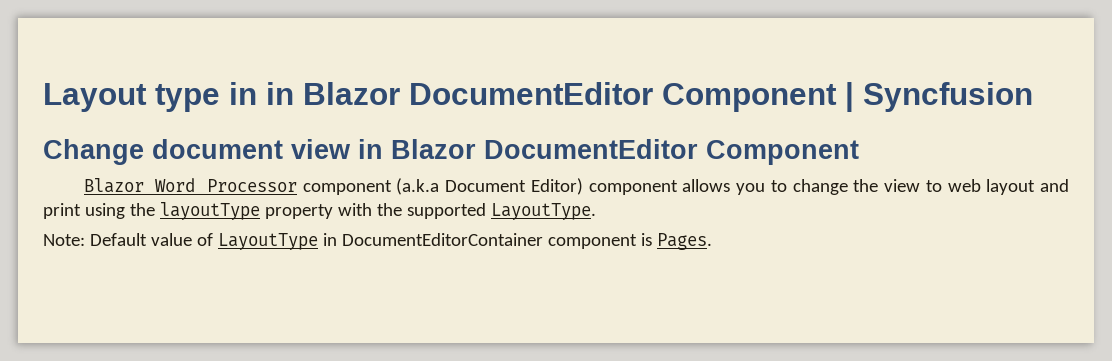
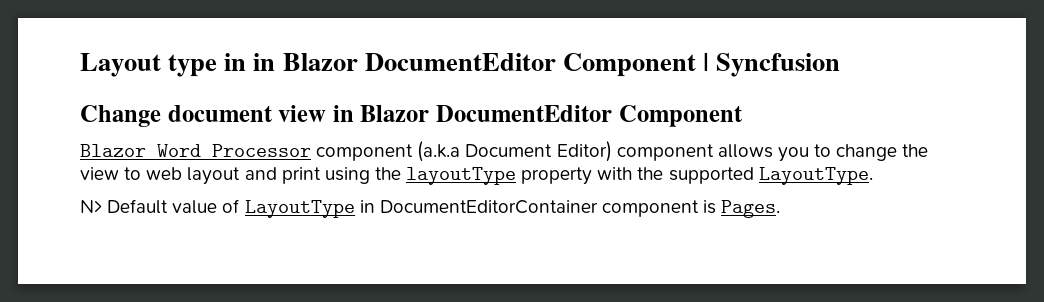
[43,234,85,246] Note: -> [80,200,102,213] N>

